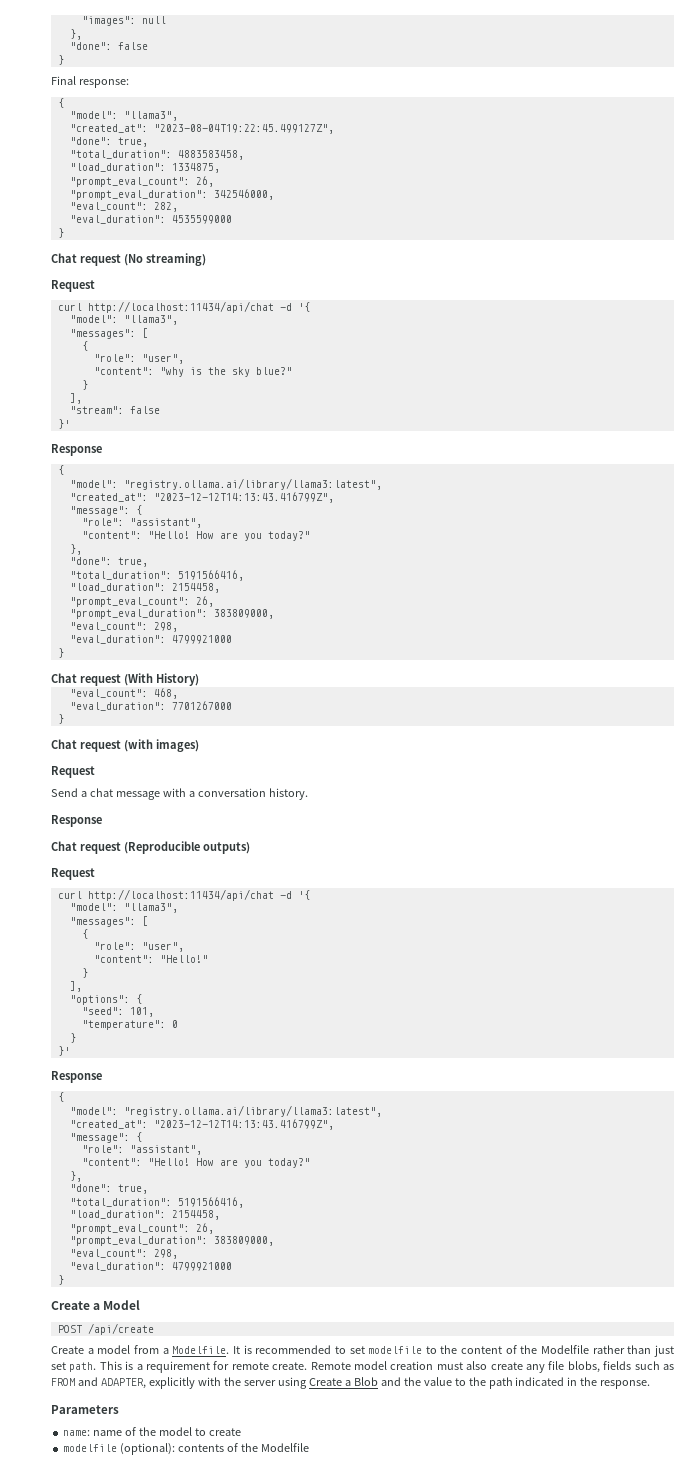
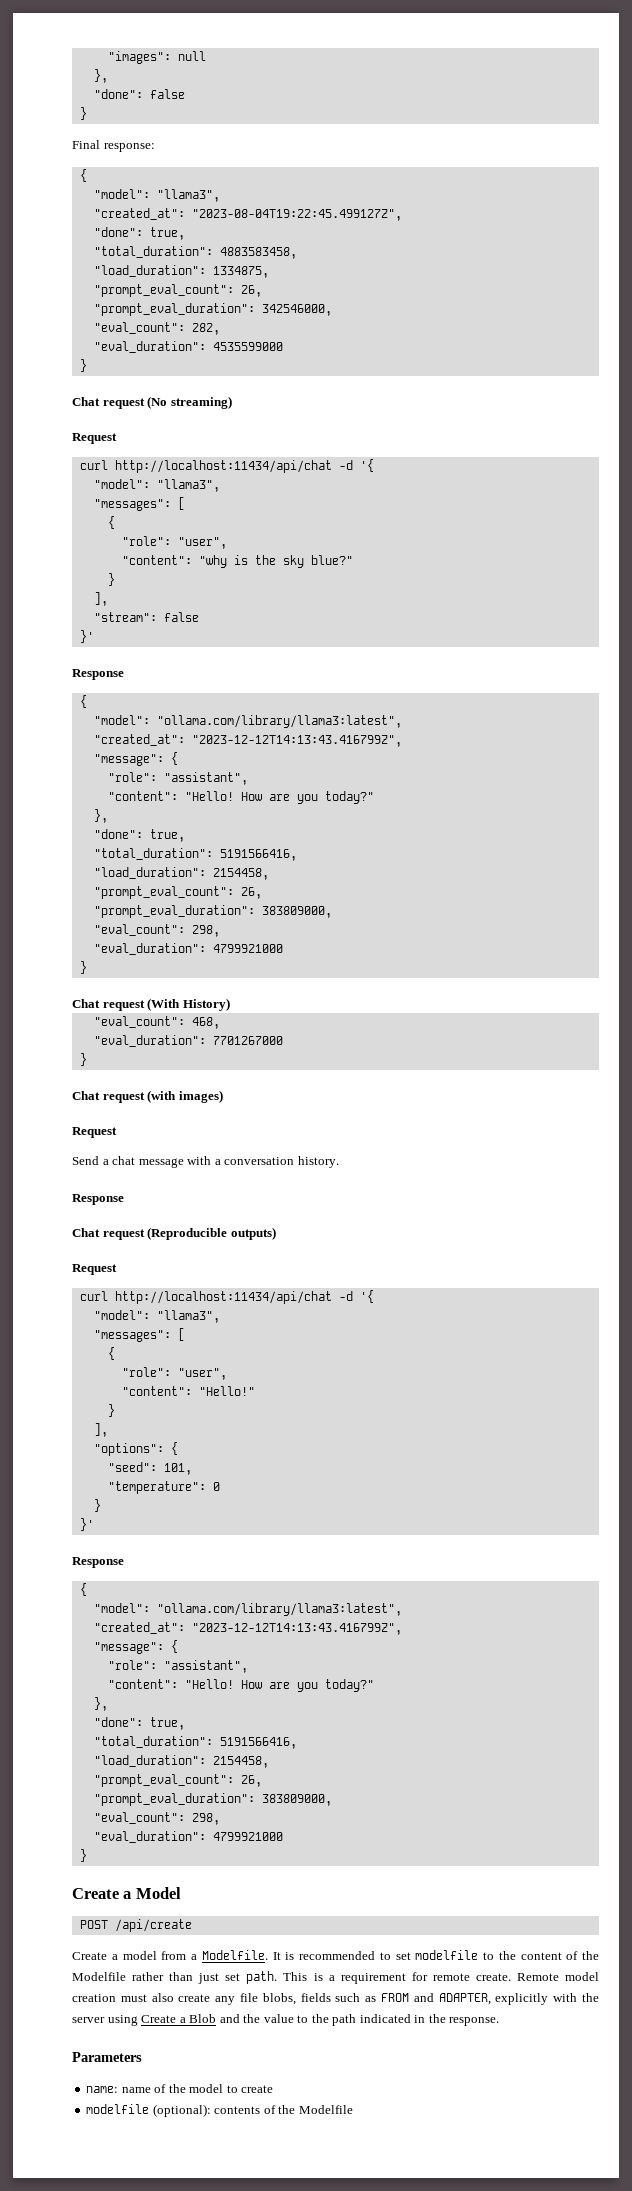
[123,478,382,490] "registry.ollama.ai/library/llama3:latest", -> [156,715,402,728] "ollama.com/library/llama3:latest",
[123,1105,382,1117] "registry.ollama.ai/library/llama3:latest", -> [156,1603,402,1616] "ollama.com/library/llama3:latest",

